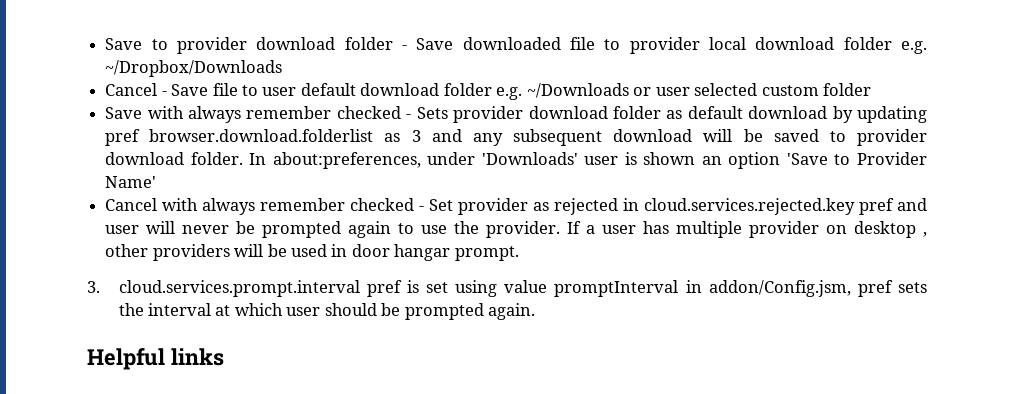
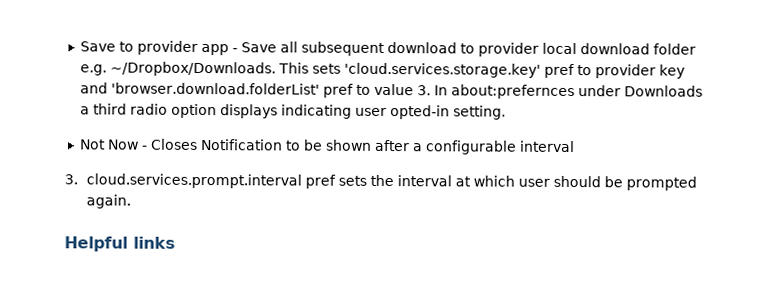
[256,37,595,50] download folder - Save downloaded file -> [200,41,457,56] app - Save all subsequent download
[105,60,283,77] [105,83,871,100] [105,106,928,123] [105,129,927,146] [105,152,927,169] [105,176,157,188] [105,198,928,215] [105,221,928,238] [105,244,519,261] [87,280,851,297] ~/Dropbox/Downloads // Cancel - Save file to user default download folder e.g. ~/Downloads or user selected custom folder // Save with always remember checked - Sets provider download folder as default download by updating pref browser.download.folderlist as 3 and any subsequent download will be saved to provider download folder. In about:preferences, under 'Downloads' user is shown an option 'Save to Provider Name' // Cancel with always remember checked - Set provider as rejected in cloud.services.rejected.key pref and user will never be prompted again to use the provider. If a user has multiple provider on desktop , other providers will be used in door hangar prompt. // 3. cloud.services.prompt.interval pref is set using value promptInterval in addon/Config.jsm, -> [109,61,685,79] [79,82,703,100] [79,103,506,120] [79,138,575,155] [64,173,303,189] ~/Dropbox/Downloads. This sets 'cloud.services.storage.key' pref to provider key and 'browser.download.folderList' pref to value 3. In about:prefernces under Downloads a third radio option displays indicating user opted-in setting. // Not Now - Closes Notification to be shown after a configurable interval // 3. cloud.services.prompt.interval

